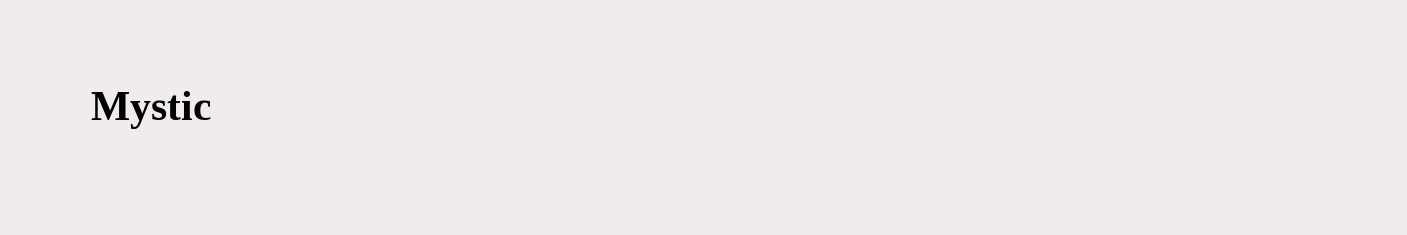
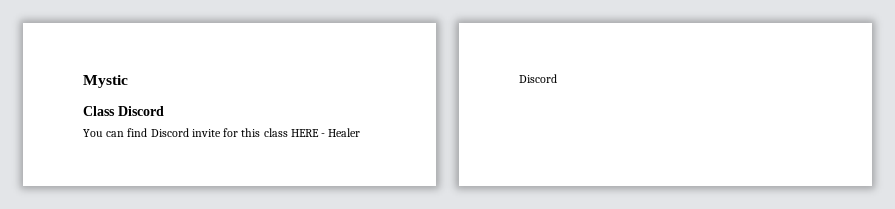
(211, 110) none -> [83,106,164,116] [83,128,361,137] [519,74,557,83] // Class Discord // You can find Discord invite for this class HERE - Healer Discord

